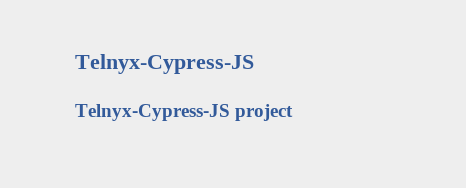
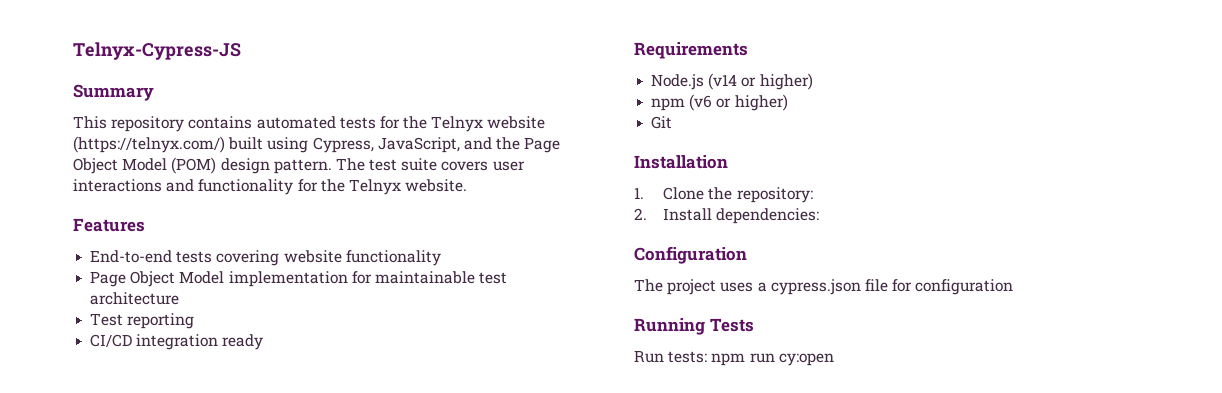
[75,104,294,121] Telnyx-Cypress-JS project -> [73,84,154,101] [73,116,546,132] [73,136,561,153] [73,157,525,174] [73,179,468,195] [73,218,145,232] [90,250,441,266] [90,271,508,287] [90,292,180,305] [90,313,195,329] [90,334,264,350] [634,42,748,59] [651,73,813,90] [651,94,788,111] [651,116,673,129] [634,155,728,169] [634,187,813,203] [634,208,820,224] [634,246,747,264] [634,279,1014,295] [634,318,754,335] [634,351,834,366] Summary // This repository contains automated tests for the Telnyx website (https://telnyx.com/) built using Cypress, JavaScript, and the Page Object Model (POM) design pattern. The test suite covers user interactions and functionality for the Telnyx website. // Features // End-to-end tests covering website functionality // Page Object Model implementation for maintainable test architecture // Test reporting // CI/CD integration ready // Requirements // Node.js (v14 or higher) // npm (v6 or higher) // Git // Installation // 1. Clone the repository: // 2. Install dependencies: // Configuration // The project uses a cypress.json file for configuration // Running Tests // Run tests: npm run cy:open

